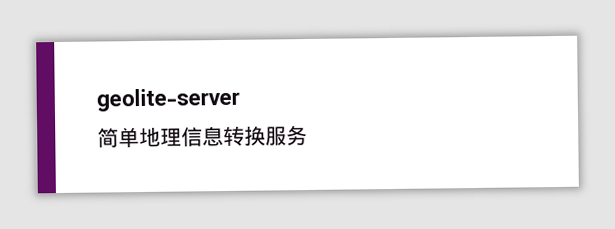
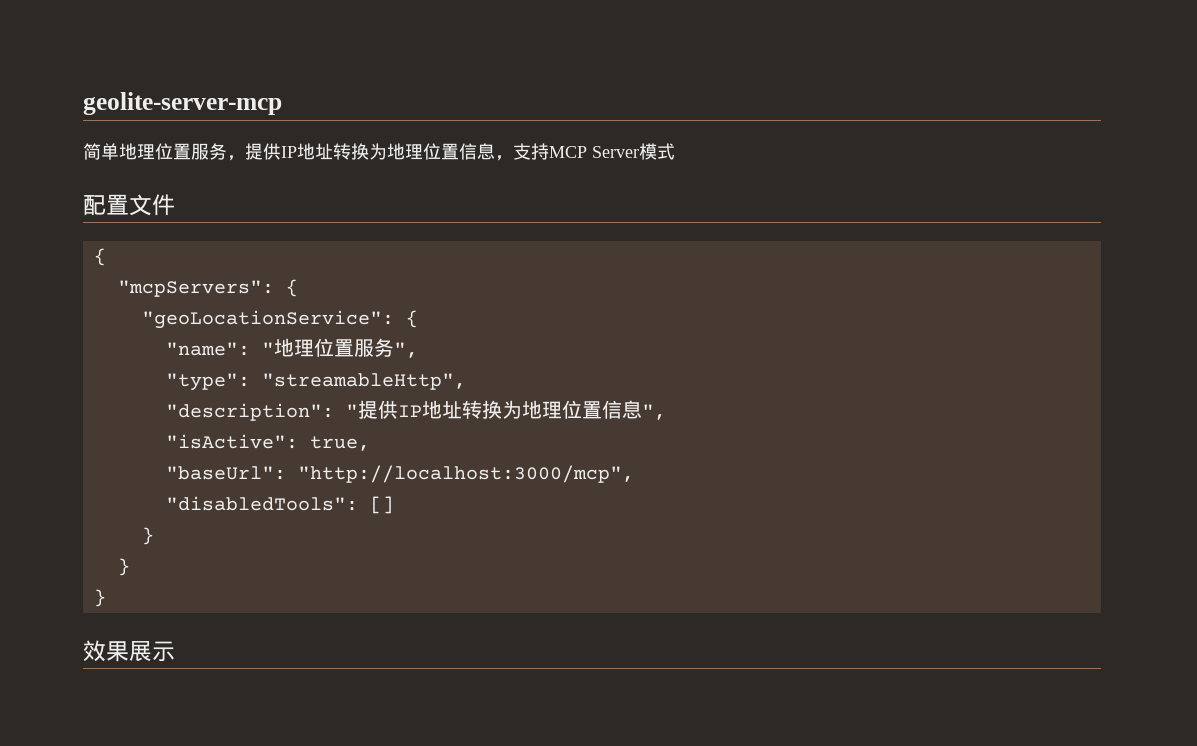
[96,87,240,112] geolite-server -> [83,92,282,115] geolite-server-mcp
[181,125,308,147] 信息转换服务 -> [155,143,675,161] [83,194,175,216] [93,248,106,266] [117,279,298,297] [141,310,418,329] [165,338,418,358] [165,373,466,391] [165,400,666,421] [165,434,370,451] [165,465,634,483] [165,496,394,514] [141,527,154,545] [117,558,130,576] [93,589,106,607] [83,640,175,662] 位置服务，提供IP地址转换为地理位置信息，支持MCP Server模式 // 配置文件 // { // "mcpServers": { // "geoLocationService": { // "name": "地理位置服务", // "type": "streamableHttp", // "description": "提供IP地址转换为地理位置信息", // "isActive": true, // "baseUrl": "http://localhost:3000/mcp", // "disabledTools": [] // } // } // } // 效果展示

